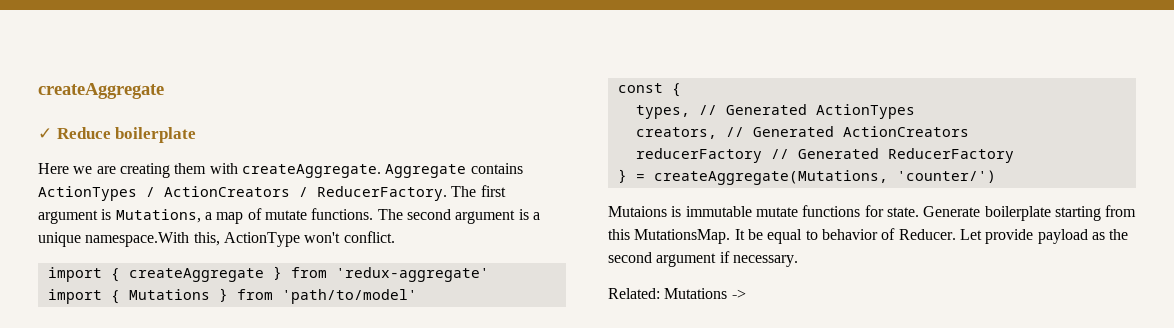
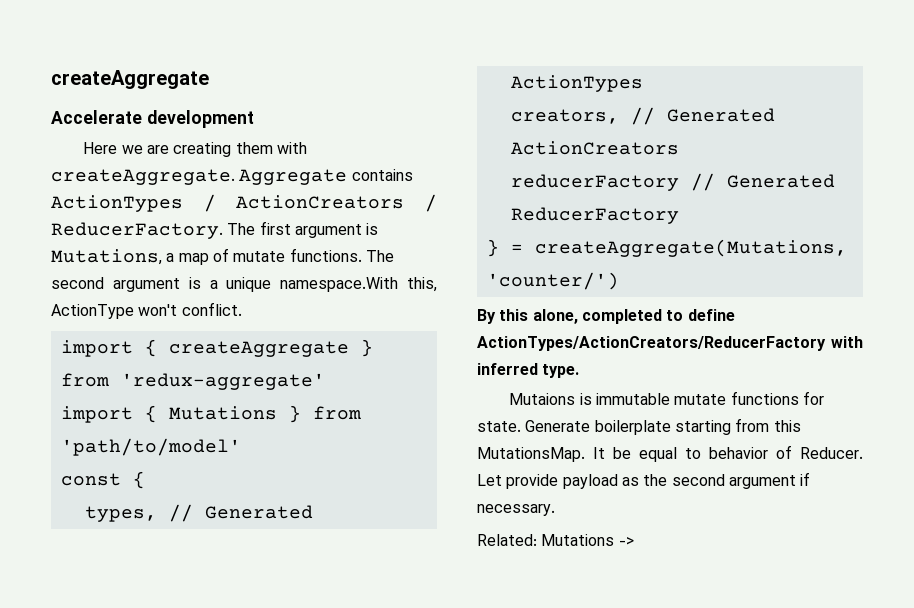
[38,127,197,143] ✓ Reduce boilerplate -> [51,110,254,128] Accelerate development
(996, 176) none -> [477,309,735,324] [477,336,863,351] [477,363,580,378] // By this alone, completed to define ActionTypes/ActionCreators/ReducerFactory with inferred type.

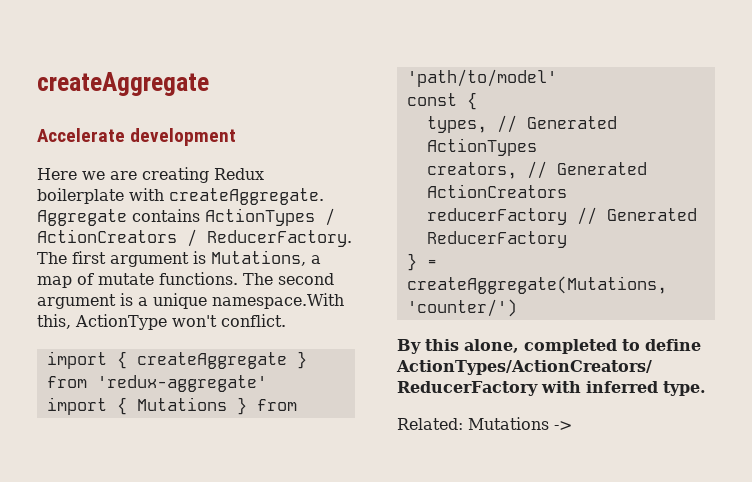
[235,142,273,154] them -> [214,168,264,180] [37,188,124,204] Redux boilerplate
[509,391,824,405] [477,418,801,435] [477,445,863,462] [477,472,811,489] [477,504,555,516] // Mutaions is immutable mutate functions for state. Generate boilerplate starting from this MutationsMap. It be equal to behavior of Reducer. Let provide payload as the second argument if necessary. -> (706, 388) none

